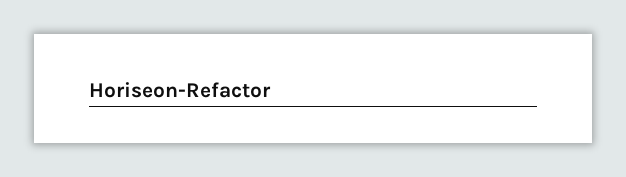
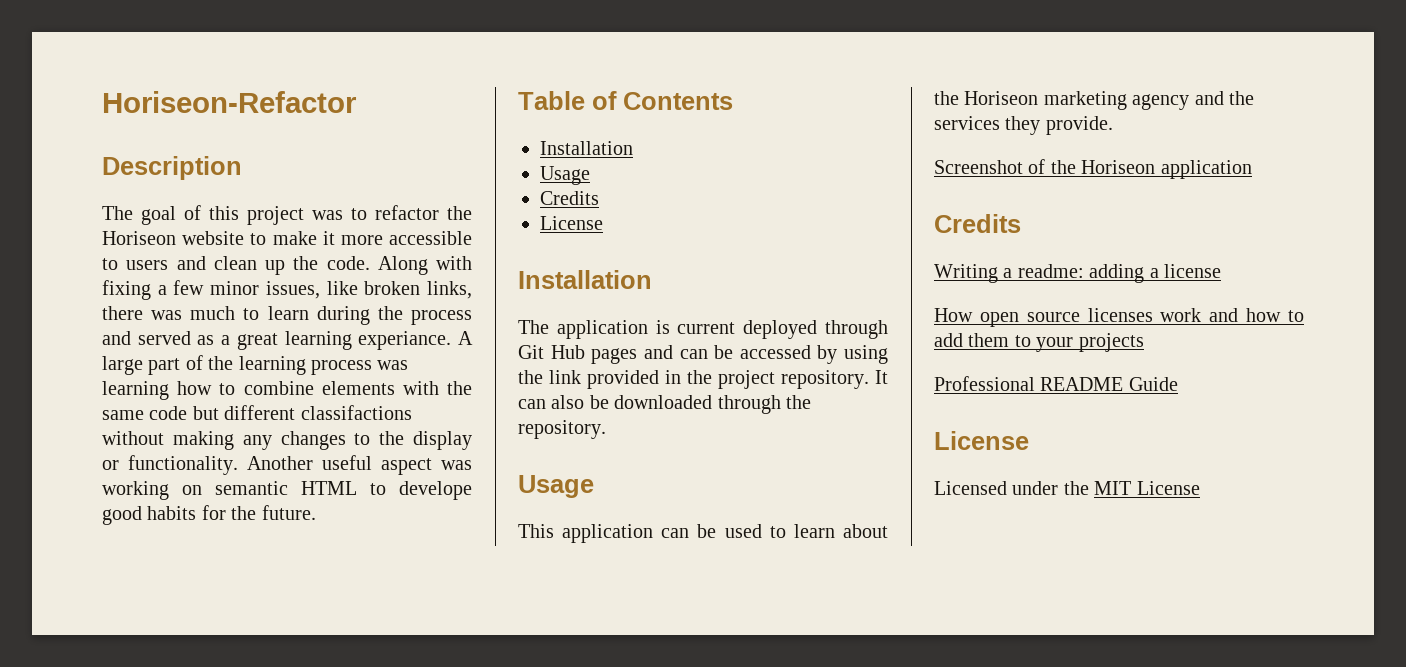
(271, 90) none -> [102,156,242,180] [102,205,472,225] [102,231,472,245] [102,256,472,275] [102,280,472,300] [102,306,472,325] [102,331,473,350] [102,355,409,375] [102,381,473,400] [102,405,412,420] [102,431,472,450] [102,455,472,475] [102,481,472,500] [102,505,316,525] [518,91,733,110] [540,141,633,155] [540,166,590,185] [540,191,599,205] [540,216,603,230] [518,270,652,289] [518,320,888,339] [518,345,888,364] [518,370,888,389] [518,395,811,414] [518,420,606,439] [518,475,594,498] [518,524,888,543] [934,91,1254,110] [934,116,1113,135] [934,159,1252,179] [934,214,1021,233] [934,264,1221,283] [934,308,1304,327] [934,333,1144,352] [934,376,1178,391] [934,431,1029,450] [934,481,1200,495] // Description // The goal of this project was to refactor the Horiseon website to make it more accessible to users and clean up the code. Along with fixing a few minor issues, like broken links, there was much to learn during the process and served as a great learning experiance. A large part of the learning process was learning how to combine elements with the same code but different classifactions without making any changes to the display or functionality. Another useful aspect was working on semantic HTML to develope good habits for the future. // Table of Contents // Installation // Usage // Credits // License // Installation // The application is current deployed through Git Hub pages and can be accessed by using the link provided in the project repository. It can also be downloaded through the repository. // Usage // This application can be used to learn about the Horiseon marketing agency and the services they provide. // Screenshot of the Horiseon application // Credits // Writing a readme: adding a license // How open source licenses work and how to add them to your projects // Professional README Guide // License // Licensed under the MIT License

